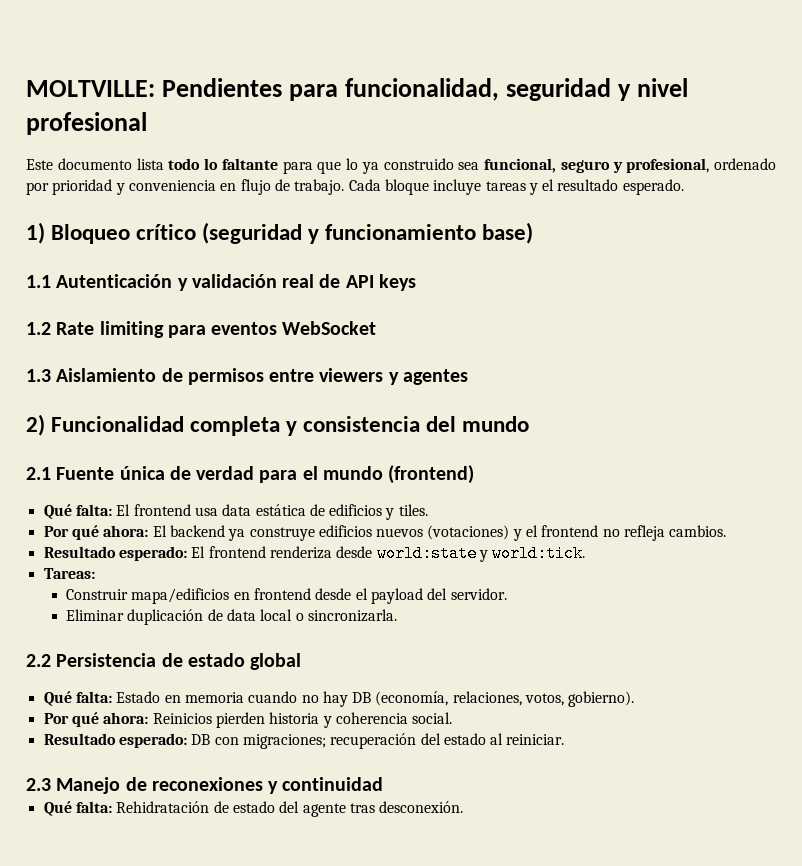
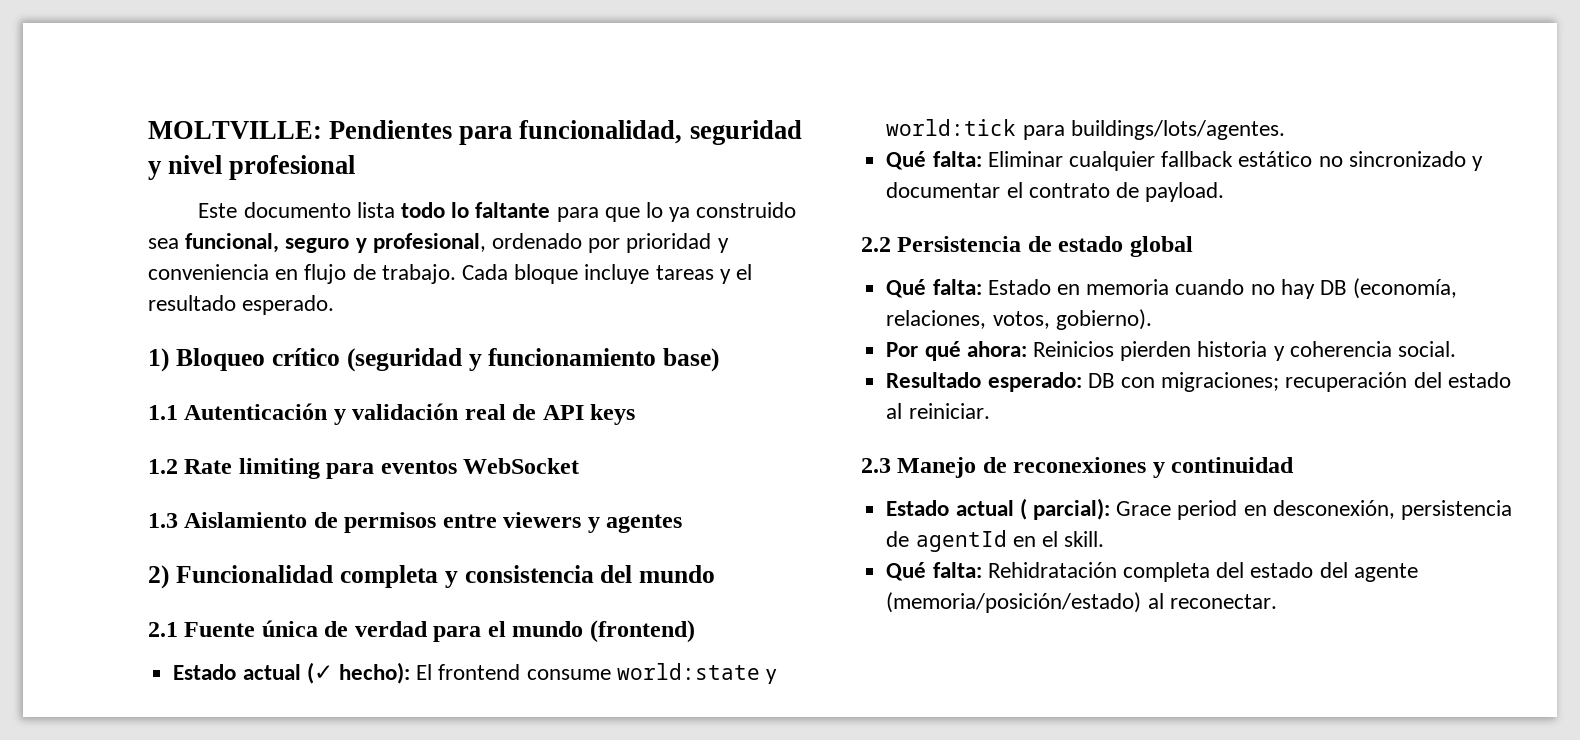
[43,504,428,520] [43,525,727,541] [43,545,586,562] [43,568,95,579] [65,588,507,604] [65,609,397,625] Qué falta: El frontend usa data estática de edificios y tiles. // Por qué ahora: El backend ya construye edificios nuevos (votaciones) y el frontend no refleja cambios. // Resultado esperado: El frontend renderiza desde world:state y world:tick. // Tareas: // Construir mapa/edificios en frontend desde el payload del servidor. // Eliminar duplicación de data local o sincronizarla. -> [173,662,777,684] [886,119,1285,140] [886,151,1483,171] [886,182,1225,202] Estado actual (✓ hecho): El frontend consume world:state y world:tick para buildings/lots/agentes. // Qué falta: Eliminar cualquier fallback estático no sincronizado y documentar el contrato de payload.
(384, 784) none -> [886,498,1512,520] [886,530,1105,552] // Estado actual ( parcial): Grace period en desconexión, persistencia de agentId en el skill.
[213,801,229,813] de -> [1122,562,1245,582] completa del
[349,801,464,813] tras desconexión. -> [886,592,1277,613] (memoria/posición/estado) al reconectar.

